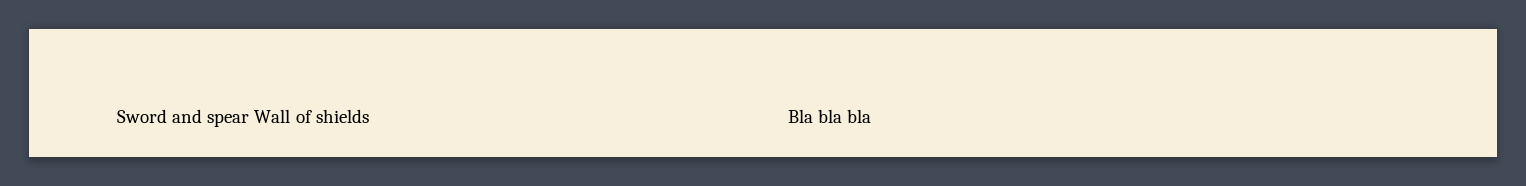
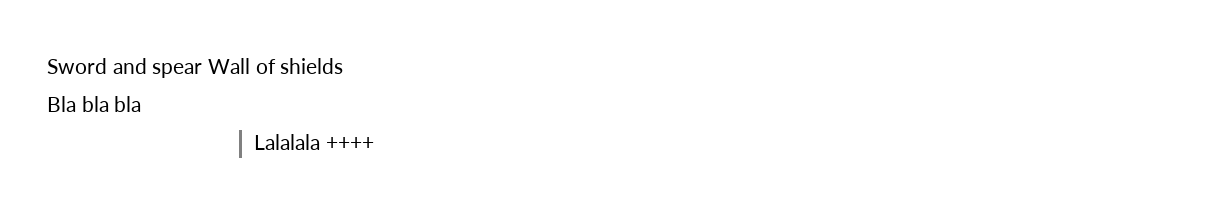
(872, 116) none -> [253,134,374,150] // Lalalala ++++

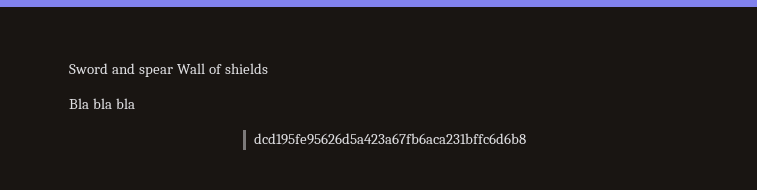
[253,134,374,150] Lalalala ++++ -> [253,133,526,145] dcd195fe95626d5a423a67fb6aca231bffc6d6b8

